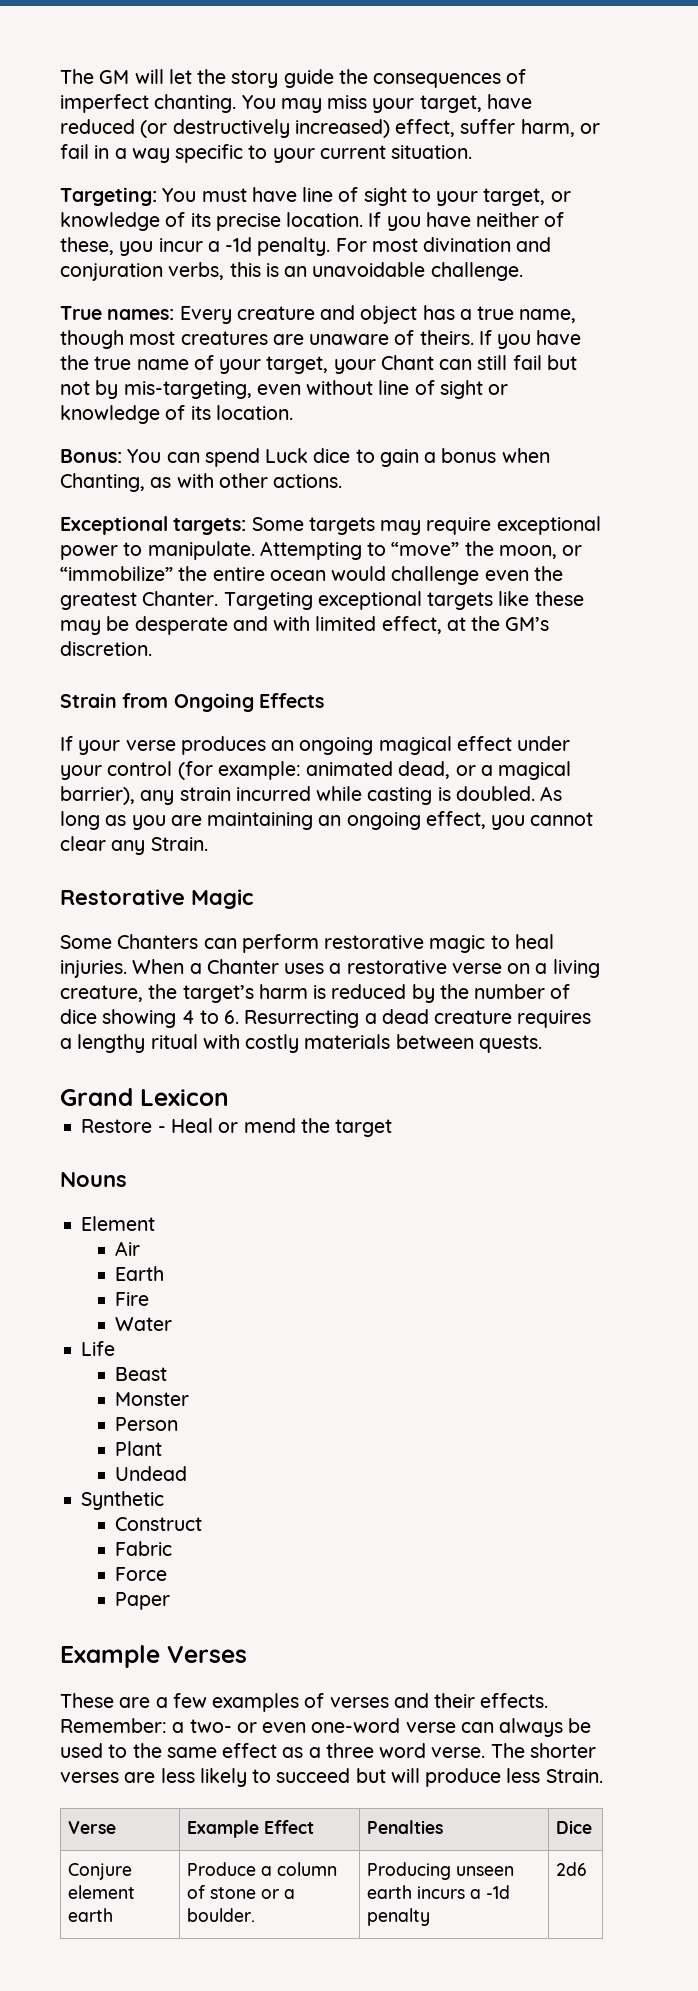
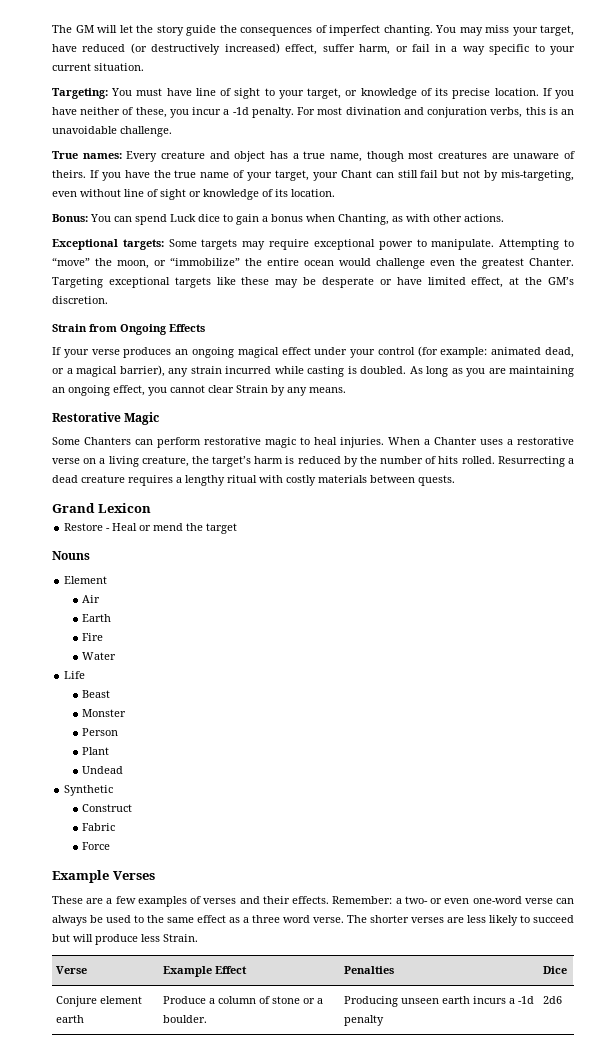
[232,616,311,631] and with -> [379,277,422,285] or have
[111,837,208,855] any Strain. -> [236,385,346,396] Strain by any means.
[60,1009,240,1028] dice showing 4 to 6. -> [438,456,495,464] hits rolled.
[115,1592,171,1610] // Paper -> (111, 846) none

